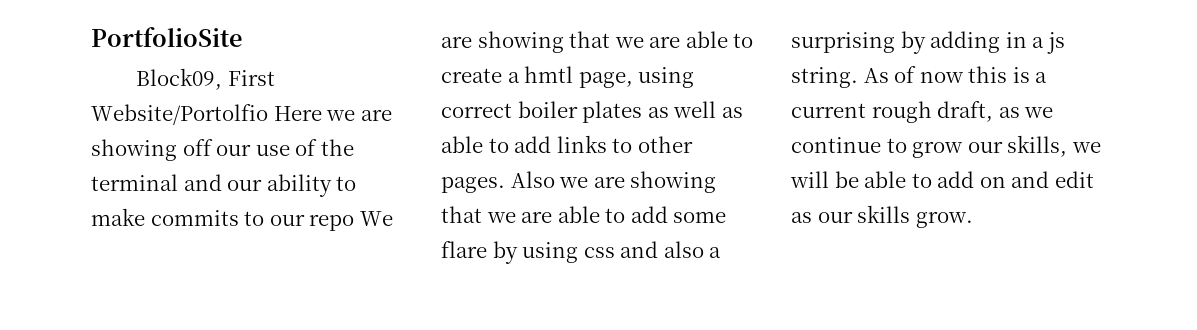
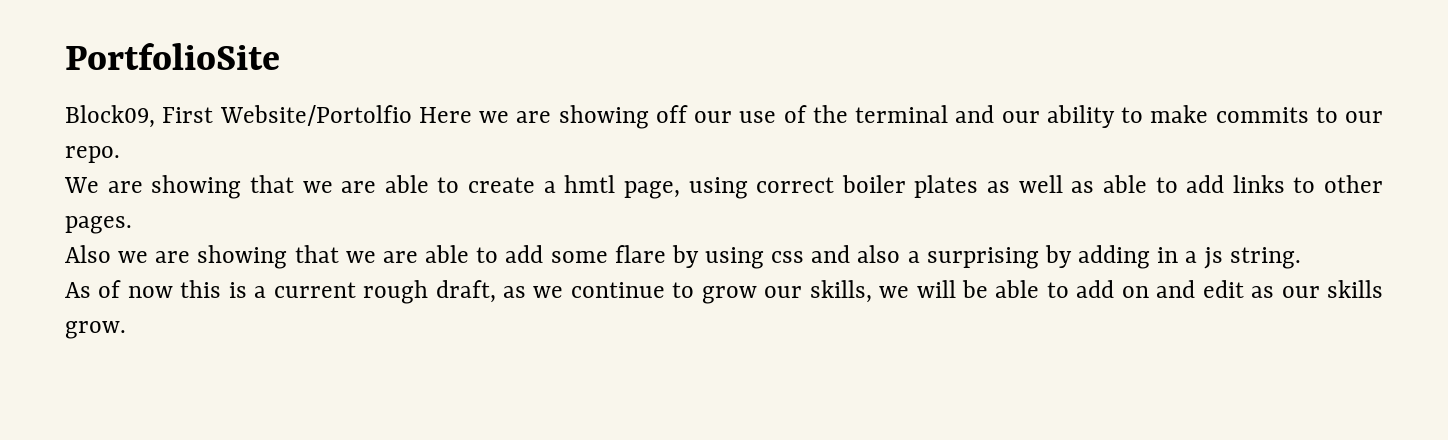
[309,214,355,231] repo -> [65,146,120,163] repo. //
(505, 185) none -> (132, 225) //
(858, 77) none -> (1301, 258) //

